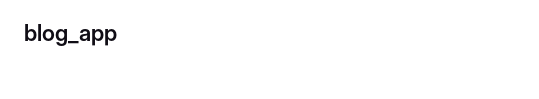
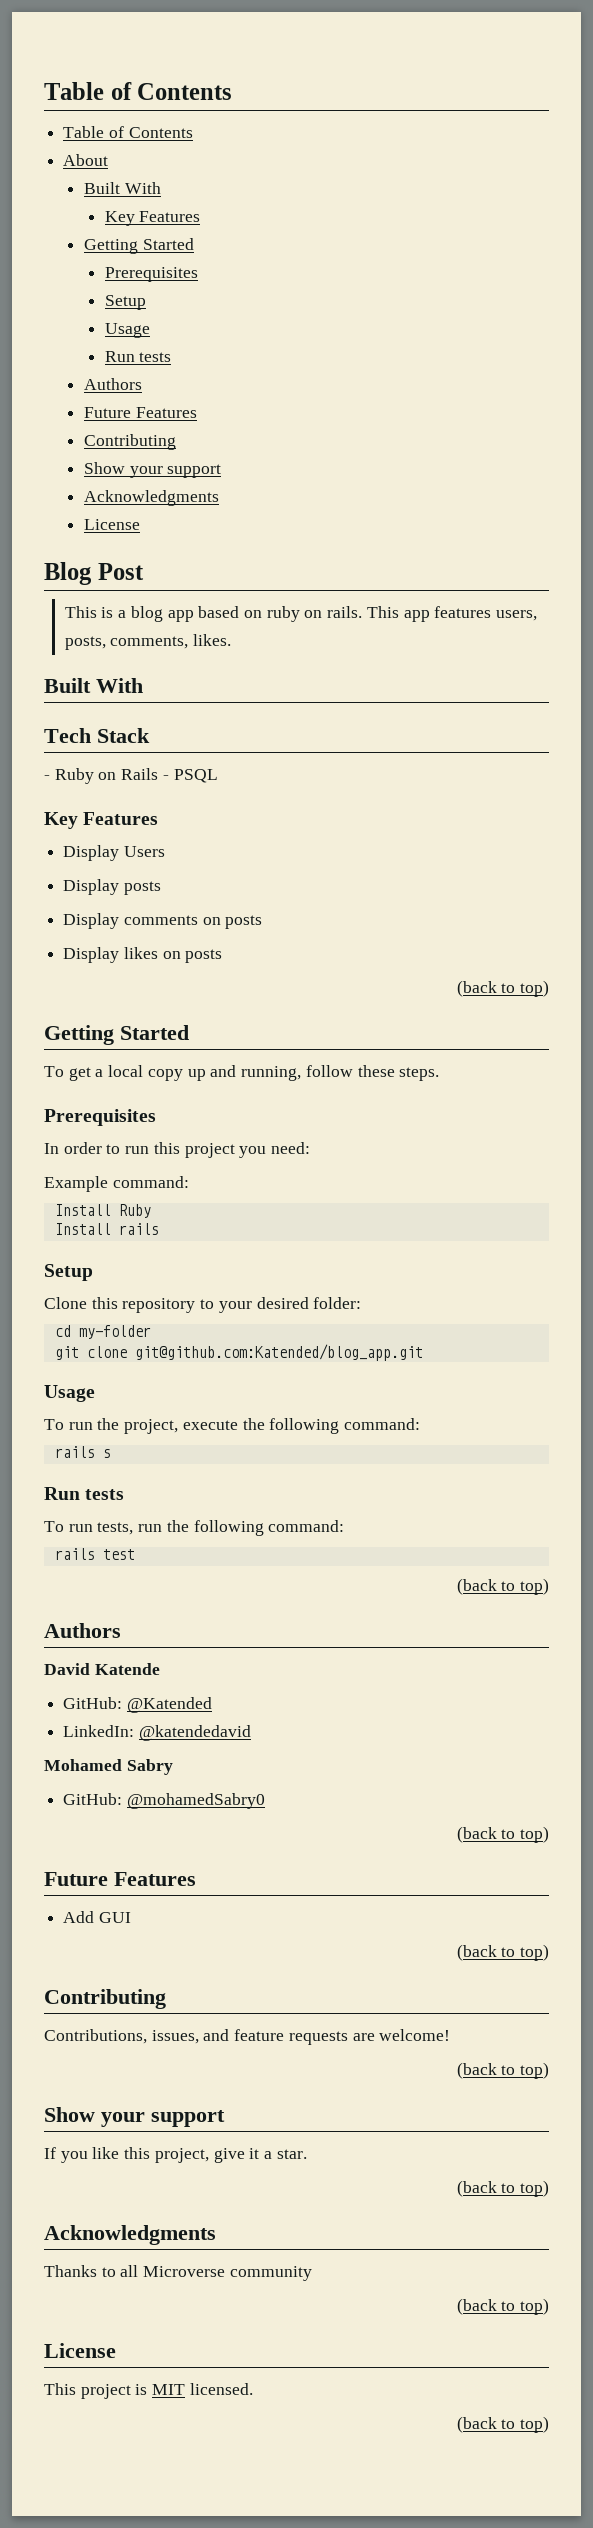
[24,24,117,46] blog_app -> [44,82,233,100] [63,126,193,138] [63,154,109,166] [83,182,161,194] [104,211,201,226] [83,238,194,254] [104,267,198,282] [104,295,146,310] [104,323,150,338] [104,351,172,362] [83,378,142,390] [83,407,197,418] [83,434,176,450] [83,462,222,478] [83,490,219,506] [83,519,140,530] [44,562,144,585] [64,606,538,622] [64,634,232,650] [44,678,143,693] [44,728,150,743] [44,768,218,784] [44,812,159,829] [63,845,165,861] [63,879,161,895] [63,913,263,929] [63,947,223,963] [456,980,549,997] [44,1025,189,1045] [44,1065,440,1081] [44,1109,156,1126] [44,1142,311,1158] [44,1176,189,1192] [54,1204,151,1218] [54,1223,159,1235] [44,1264,93,1281] [44,1297,362,1313] [54,1325,151,1339] [54,1344,423,1361] [44,1385,95,1402] [44,1418,421,1434] [54,1446,111,1458] [44,1487,125,1500] [44,1520,345,1536] [54,1548,135,1560] [456,1578,549,1595] [44,1623,121,1638] [44,1663,160,1675] [63,1697,212,1713] [63,1725,251,1741] [44,1759,173,1775] [63,1793,265,1809] [456,1826,549,1843] [44,1872,196,1886] [63,1911,131,1923] [456,1944,549,1961] [44,1989,166,2009] [44,2029,451,2045] [456,2062,549,2079] [44,2107,225,2127] [44,2147,307,2163] [456,2180,549,2197] [44,2225,216,2245] [44,2265,312,2281] [456,2298,549,2315] [44,2343,116,2358] [44,2383,253,2399] [456,2416,549,2433] Table of Contents // Table of Contents // About // Built With // Key Features // Getting Started // Prerequisites // Setup // Usage // Run tests // Authors // Future Features // Contributing // Show your support // Acknowledgments // License // Blog Post // This is a blog app based on ruby on rails. This app features users, posts, comments, likes. // Built With // Tech Stack // - Ruby on Rails - PSQL // Key Features // Display Users // Display posts // Display comments on posts // Display likes on posts // (back to top) // Getting Started // To get a local copy up and running, follow these steps. // Prerequisites // In order to run this project you need: // Example command: // Install Ruby // Install rails // Setup // Clone this repository to your desired folder: // cd my-folder // git clone git@github.com:Katended/blog_app.git // Usage // To run the project, execute the following command: // rails s // Run tests // To run tests, run the following command: // rails test // (back to top) // Authors // David Katende // GitHub: @Katended // LinkedIn: @katendedavid // Mohamed Sabry // GitHub: @mohamedSabry0 // (back to top) // Future Features // Add GUI // (back to top) // Contributing // Contributions, issues, and feature requests are welcome! // (back to top) // Show your support // If you like this project, give it a star. // (back to top) // Acknowledgments // Thanks to all Microverse community // (back to top) // License // This project is MIT licensed. // (back to top)

